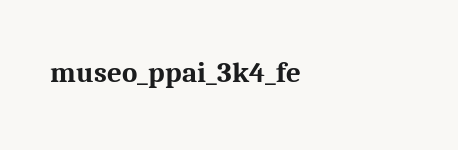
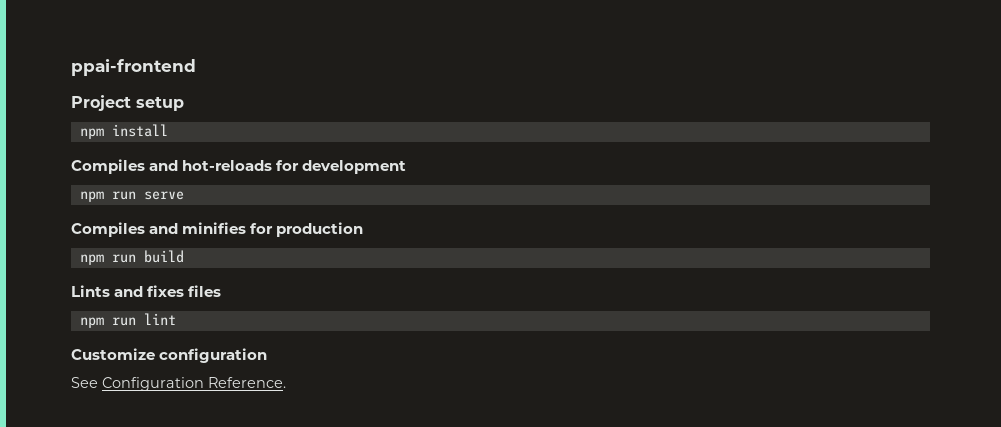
[50,62,301,88] museo_ppai_3k4_fe -> [71,59,196,76] [71,95,184,111] [79,124,168,139] [71,159,407,174] [79,191,184,202] [71,222,364,237] [79,250,184,265] [71,285,222,297] [79,313,176,328] [71,348,268,363] [71,377,286,391] ppai-frontend // Project setup // npm install // Compiles and hot-reloads for development // npm run serve // Compiles and minifies for production // npm run build // Lints and fixes files // npm run lint // Customize configuration // See Configuration Reference.

